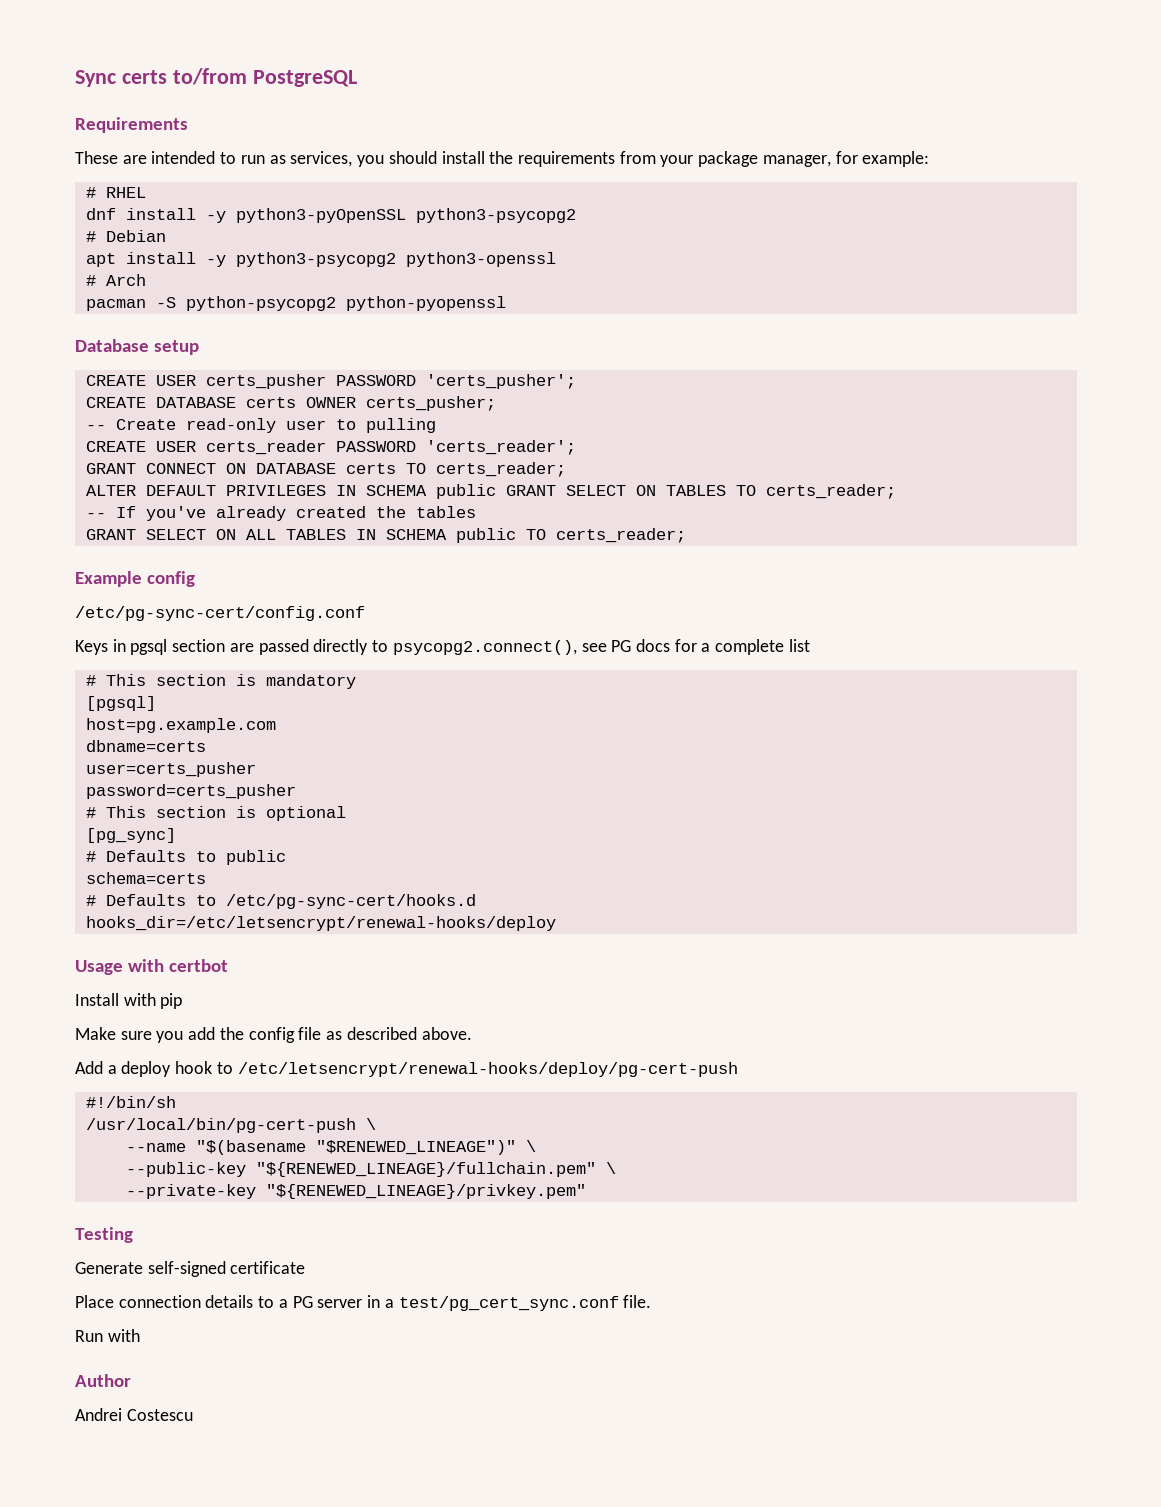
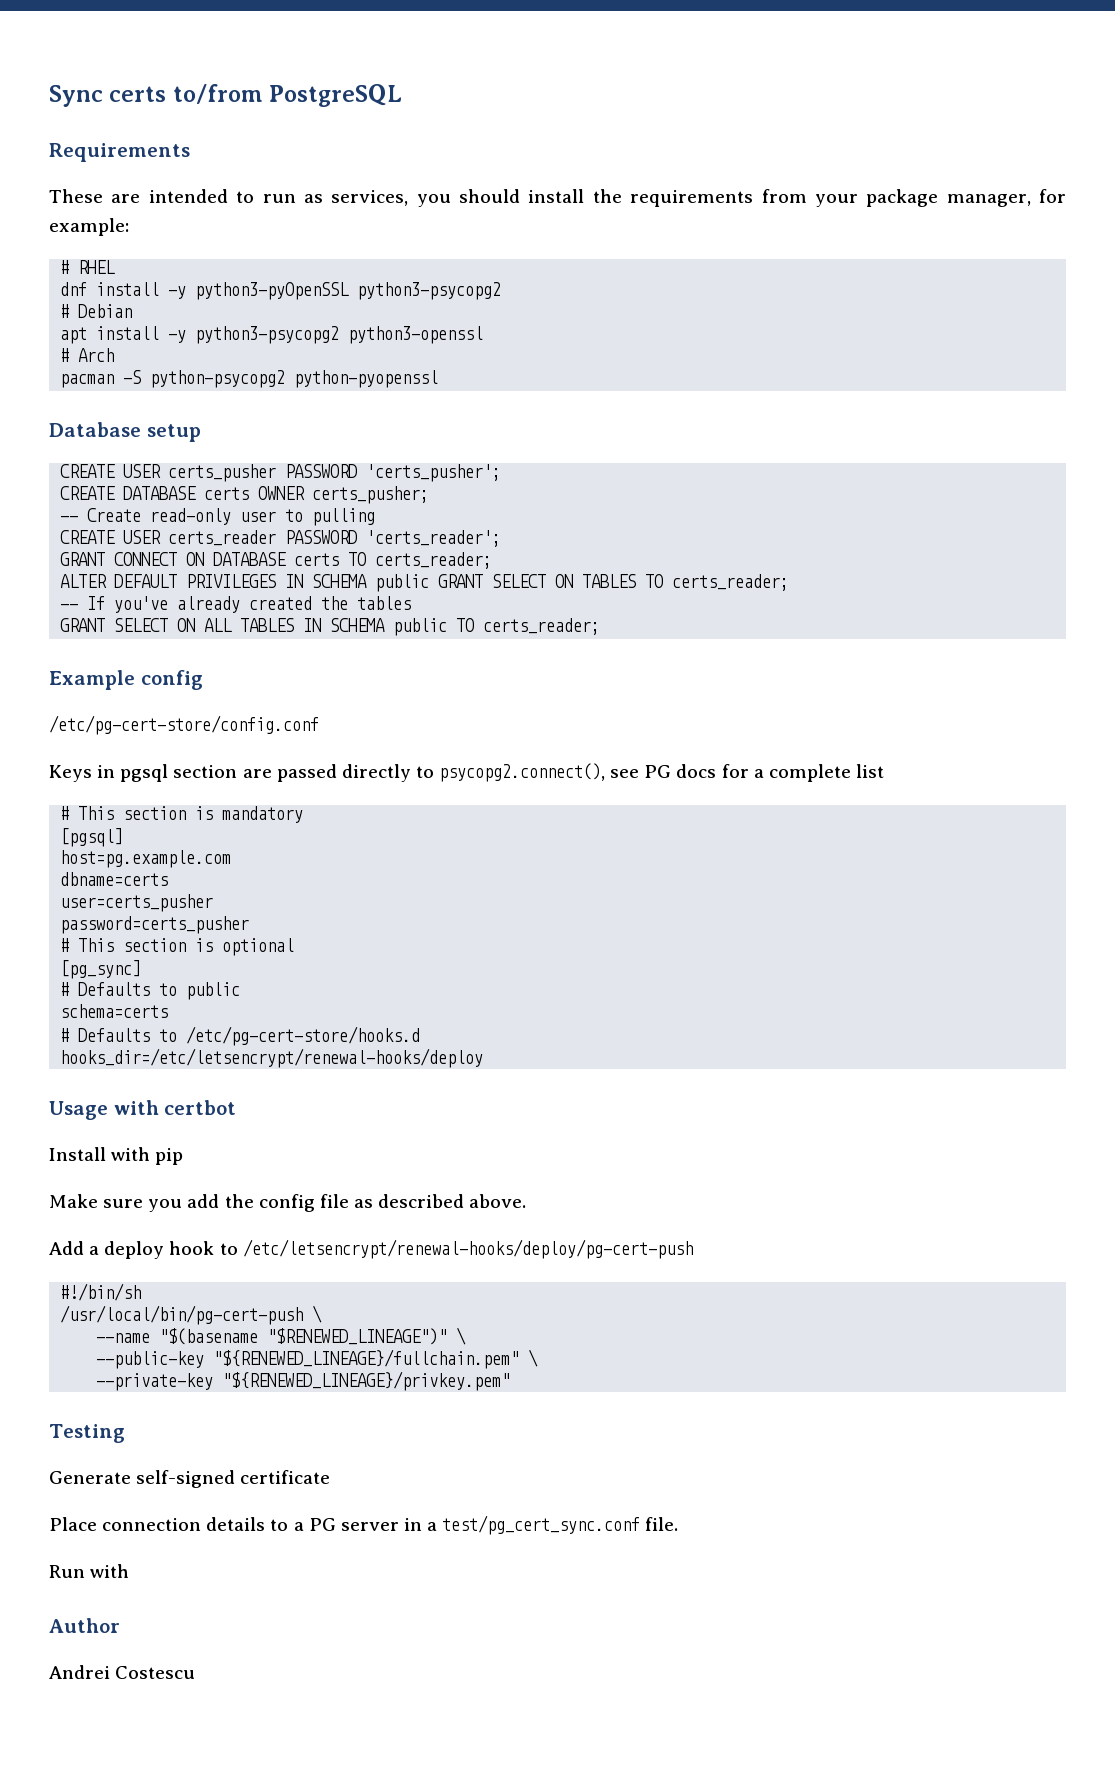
[75,606,365,621] /etc/pg-sync-cert/config.conf -> [49,715,319,735] /etc/pg-cert-store/config.conf
[225,894,476,909] /etc/pg-sync-cert/hooks.d -> [186,1026,421,1046] /etc/pg-cert-store/hooks.d

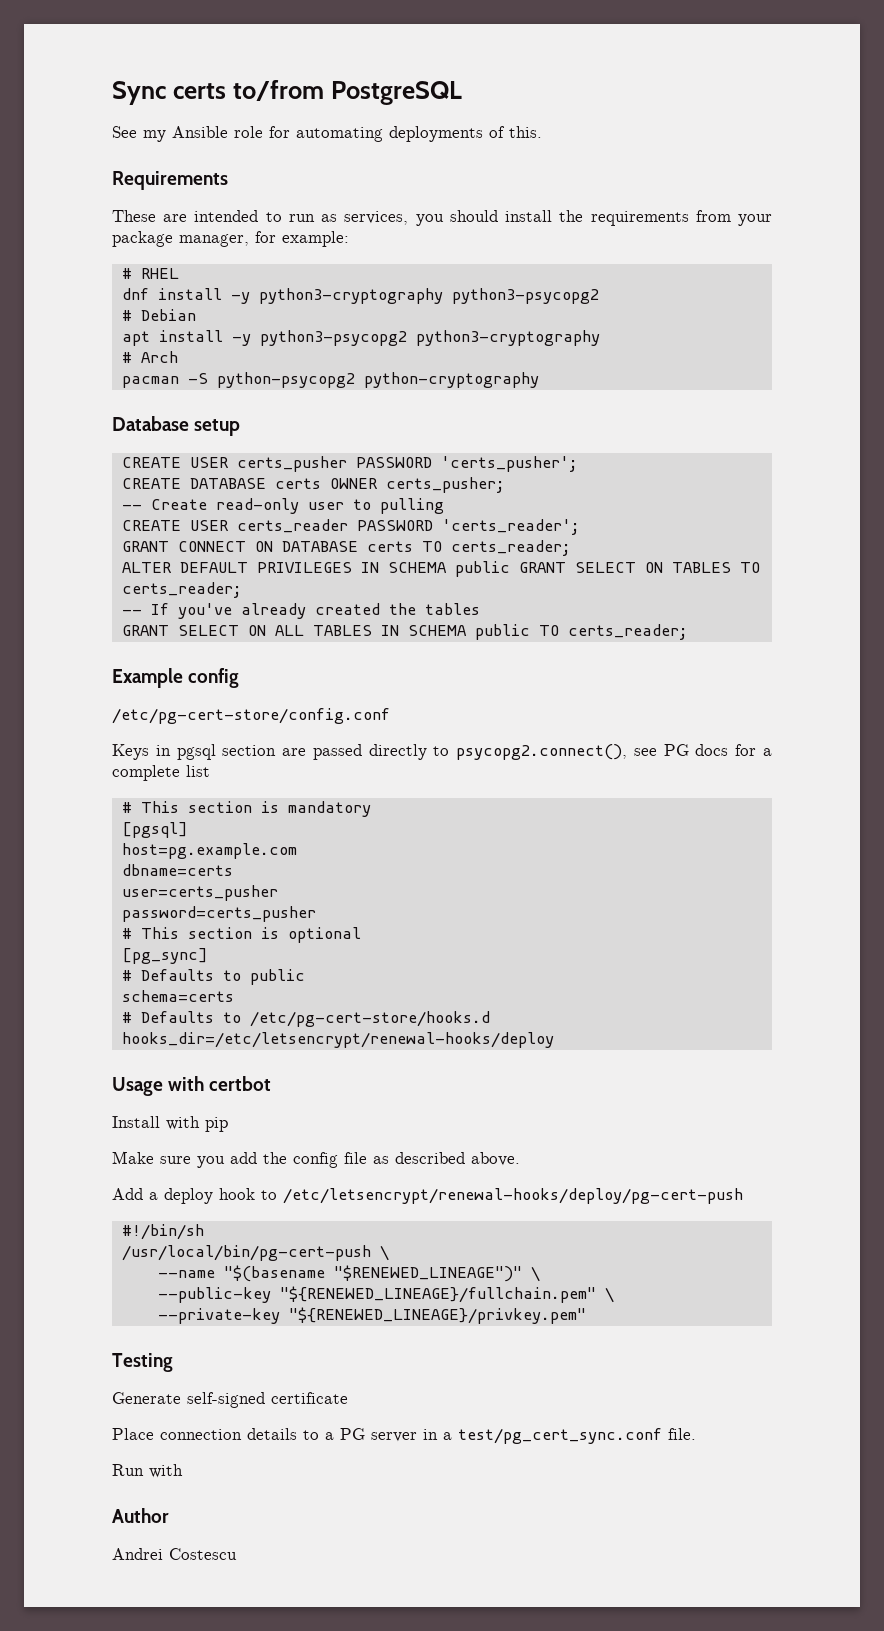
(403, 95) none -> [112,126,542,142] // See my Ansible role for automating deployments of this.
[195,282,350,300] python3-pyOpenSSL -> [258,288,443,304] python3-cryptography
[348,326,484,344] python3-openssl -> [415,330,600,346] python3-cryptography
[294,370,439,388] python-pyopenssl -> [363,372,539,388] python-cryptography

